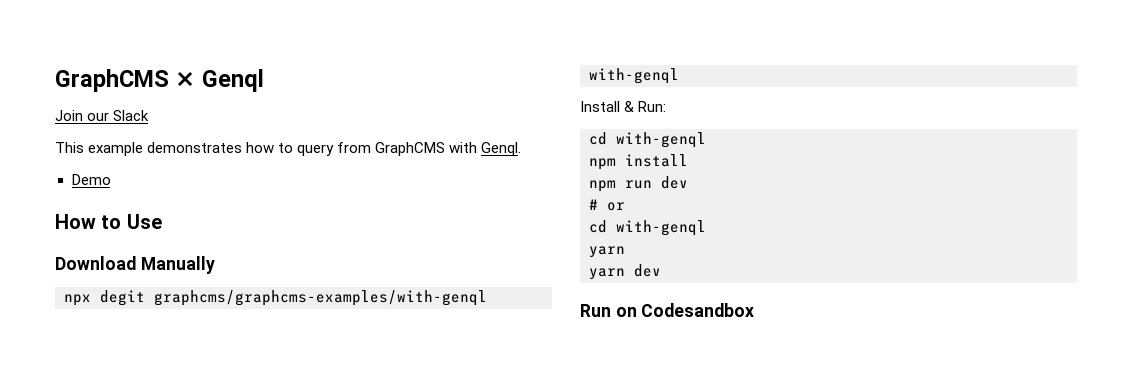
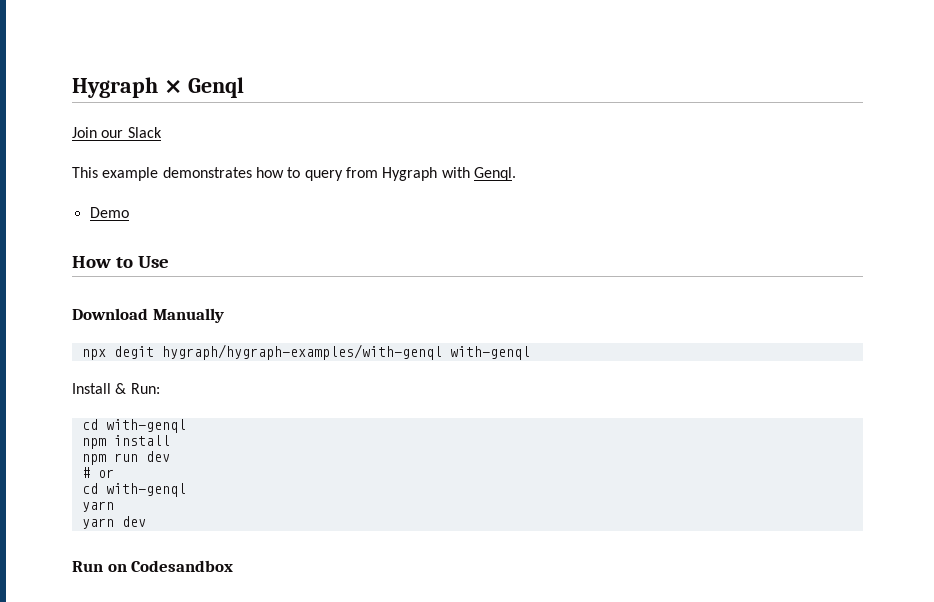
[55,69,169,92] GraphCMS -> [72,77,158,98] Hygraph
[375,142,446,156] GraphCMS -> [382,167,438,181] Hygraph
[154,290,487,306] graphcms/graphcms-examples/with-genql -> [161,344,442,360] hygraph/hygraph-examples/with-genql

